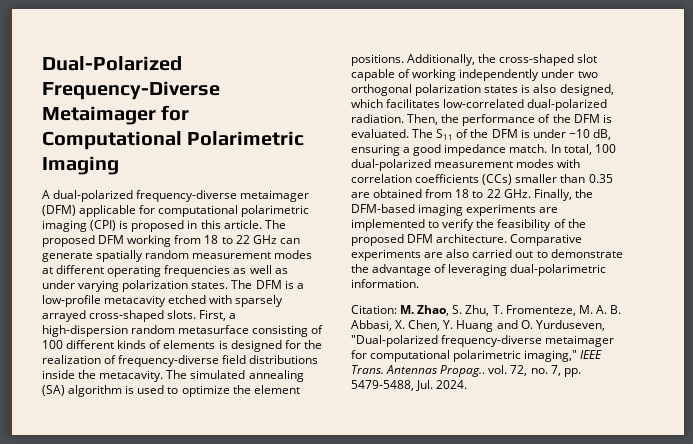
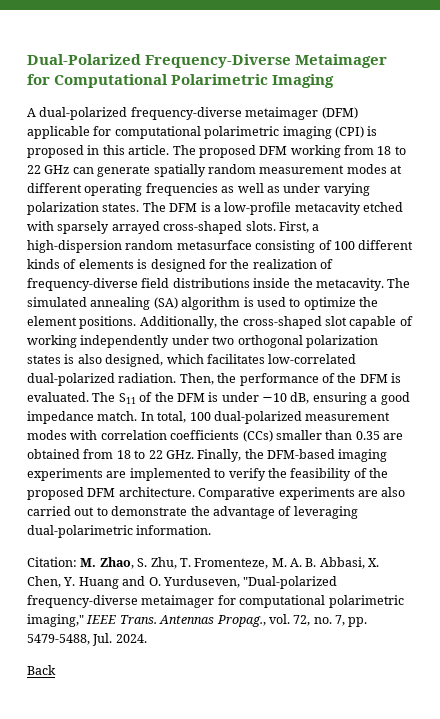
[440,365,486,377] Propag.. -> [216,615,266,627] Propag.,
(468, 384) none -> [27,665,56,675] // Back

